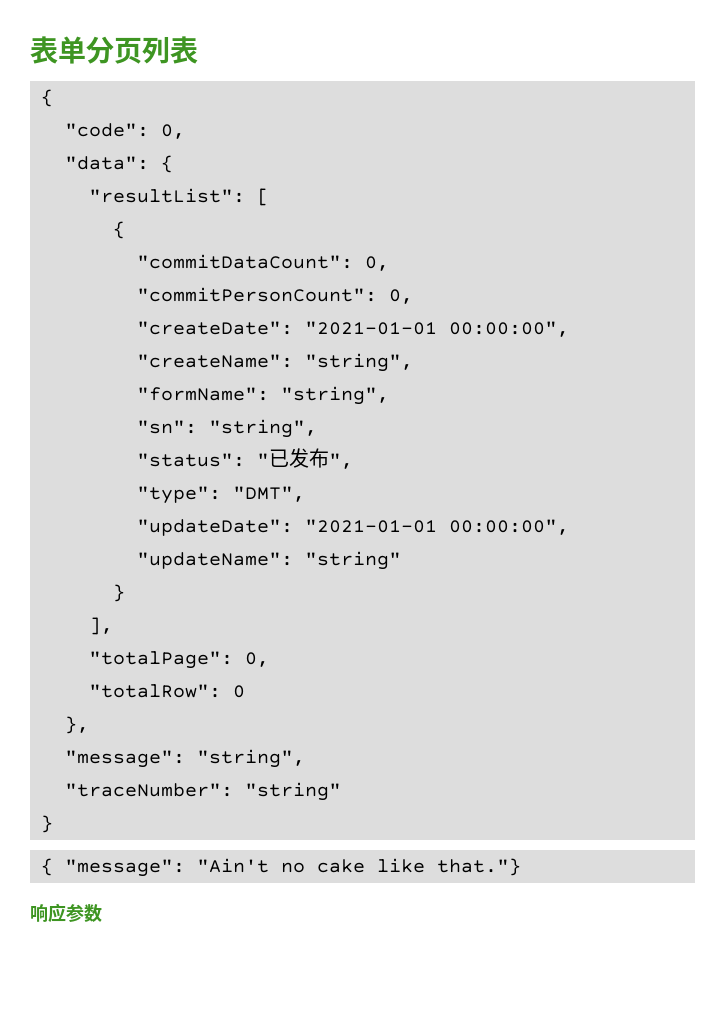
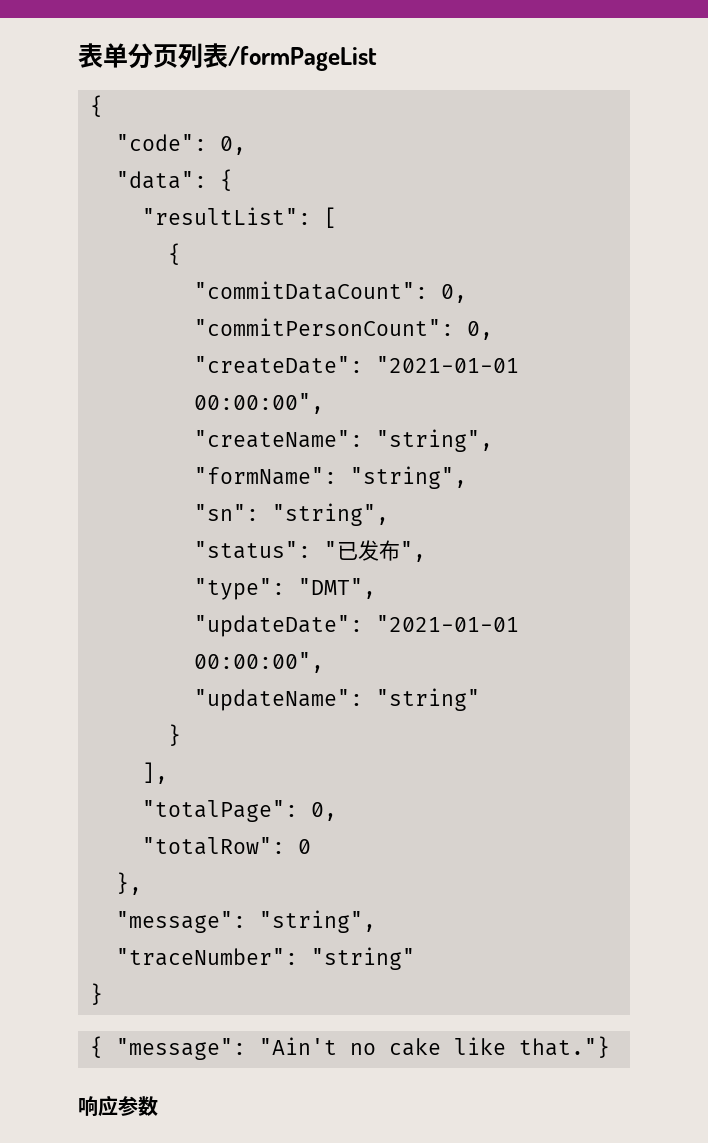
(198, 50) none -> [228,46,377,71] /formPageList

